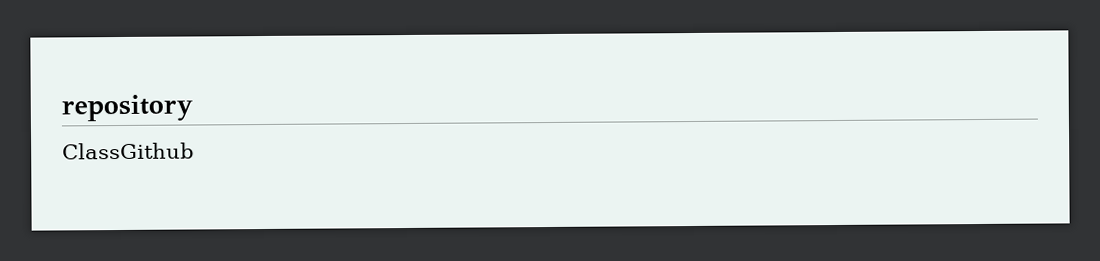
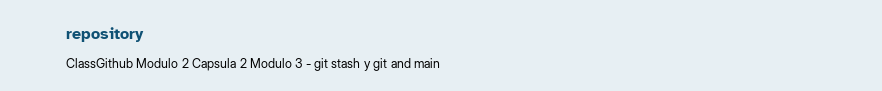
(194, 151) none -> [136,58,440,71] Modulo 2 Capsula 2 Modulo 3 - git stash y git and main

